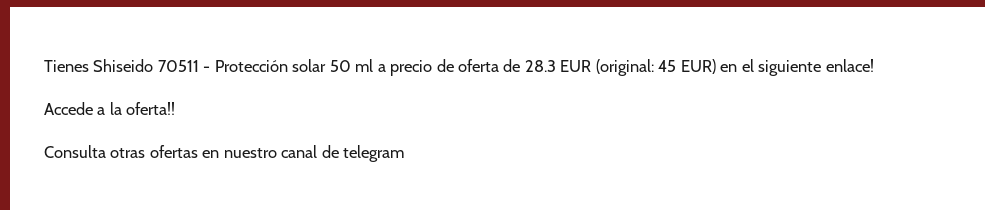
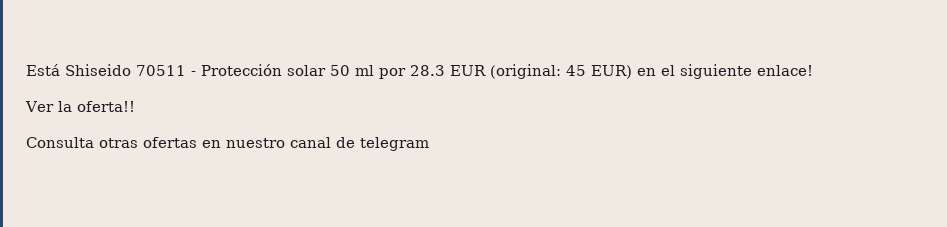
[44,60,89,72] Tienes -> [26,64,60,76] Está
[377,59,521,76] a precio de oferta de -> [379,68,406,79] por
[44,102,106,115] Accede a -> [25,101,54,112] Ver

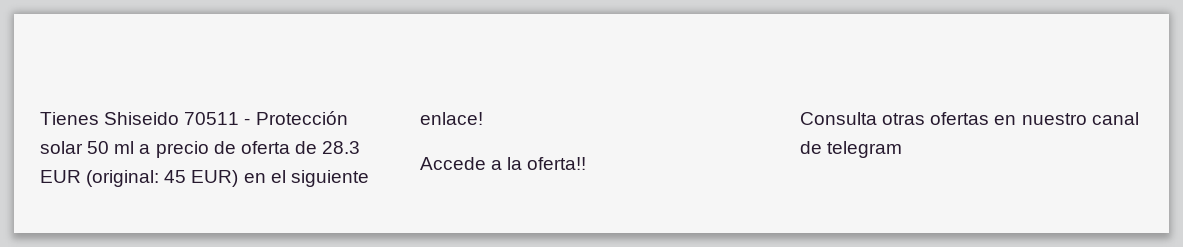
[26,64,60,76] Está -> [40,112,99,125] Tienes
[379,68,406,79] por -> [139,141,317,158] a precio de oferta de
[25,101,54,112] Ver -> [420,157,503,170] Accede a

